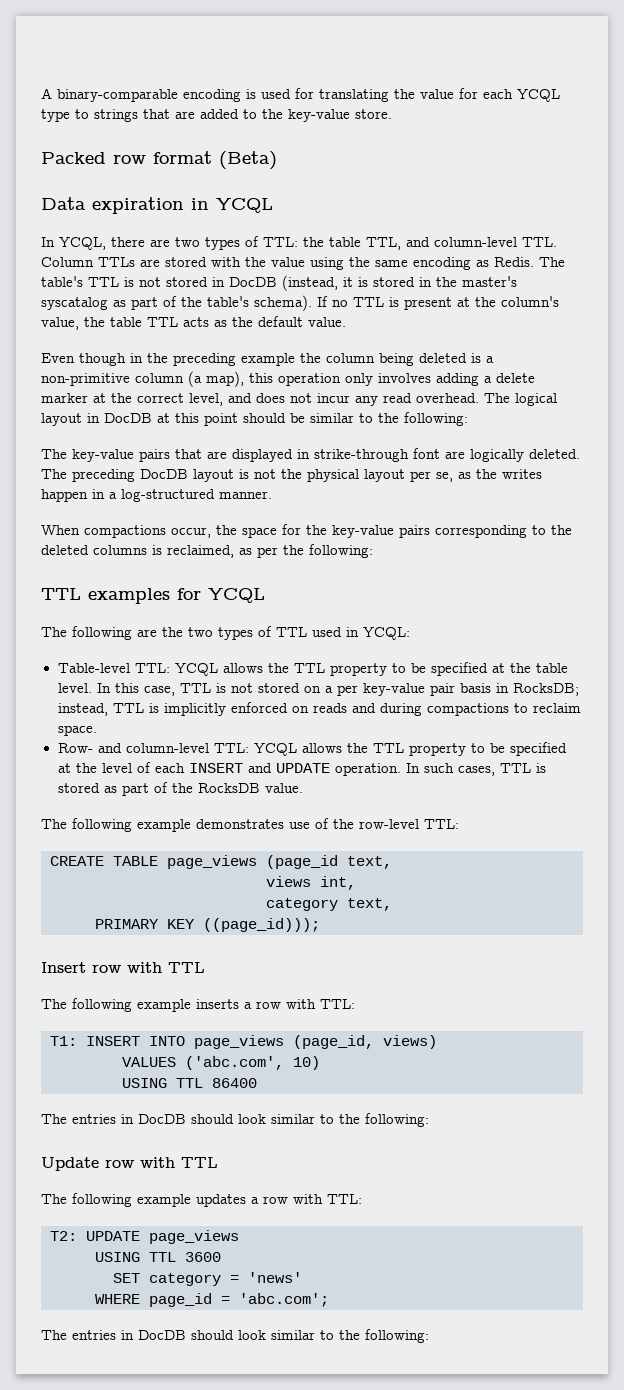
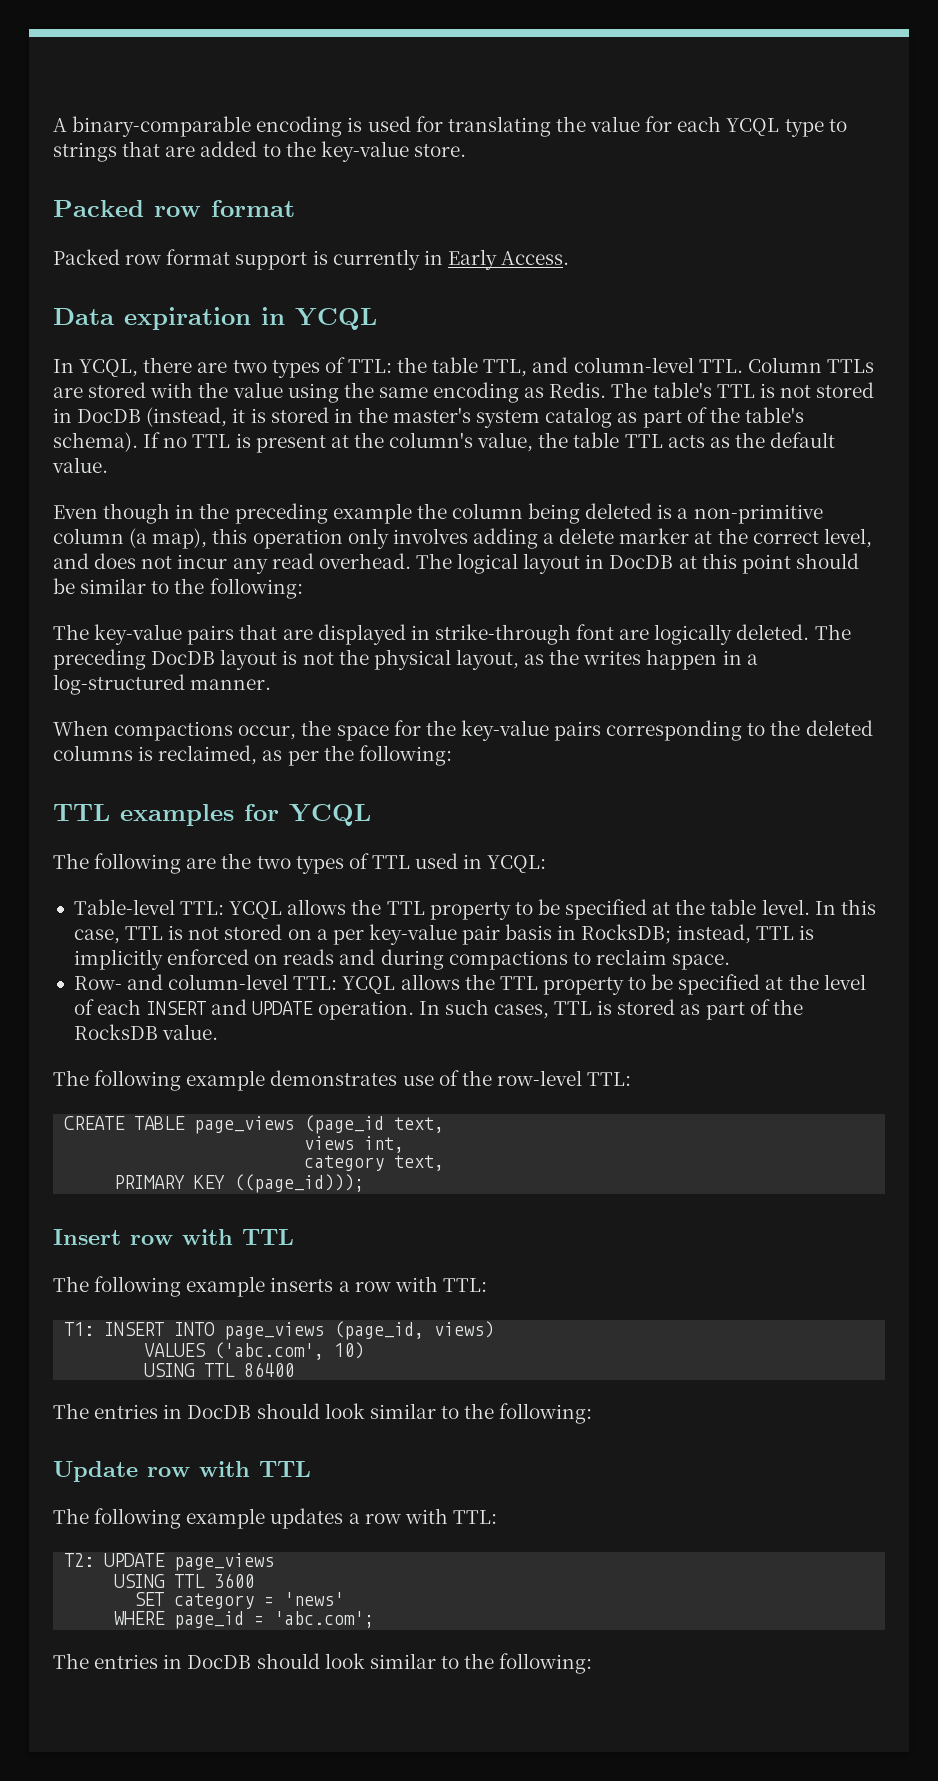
[219,151,277,170] (Beta) -> [53,249,570,270] // Packed row format support is currently in Early Access.
[41,297,108,310] syscatalog -> [476,407,613,428] system catalog
[364,469,453,482] layout per se, -> [455,649,519,670] layout,

